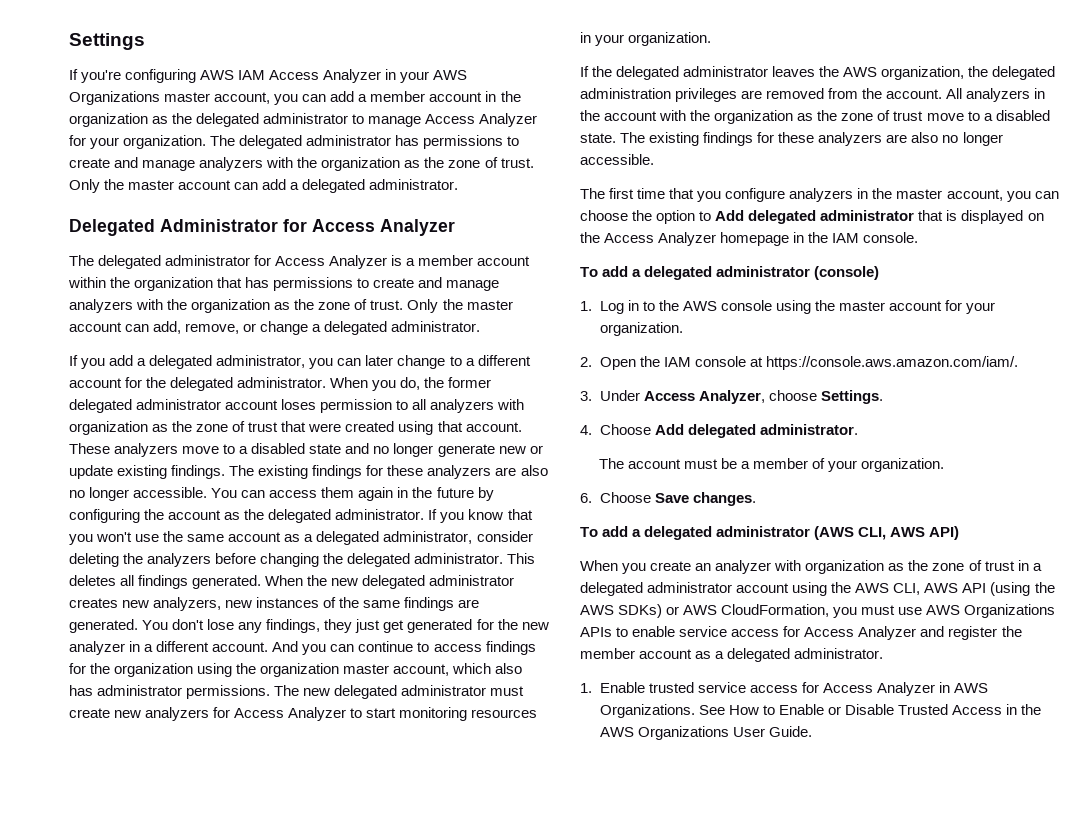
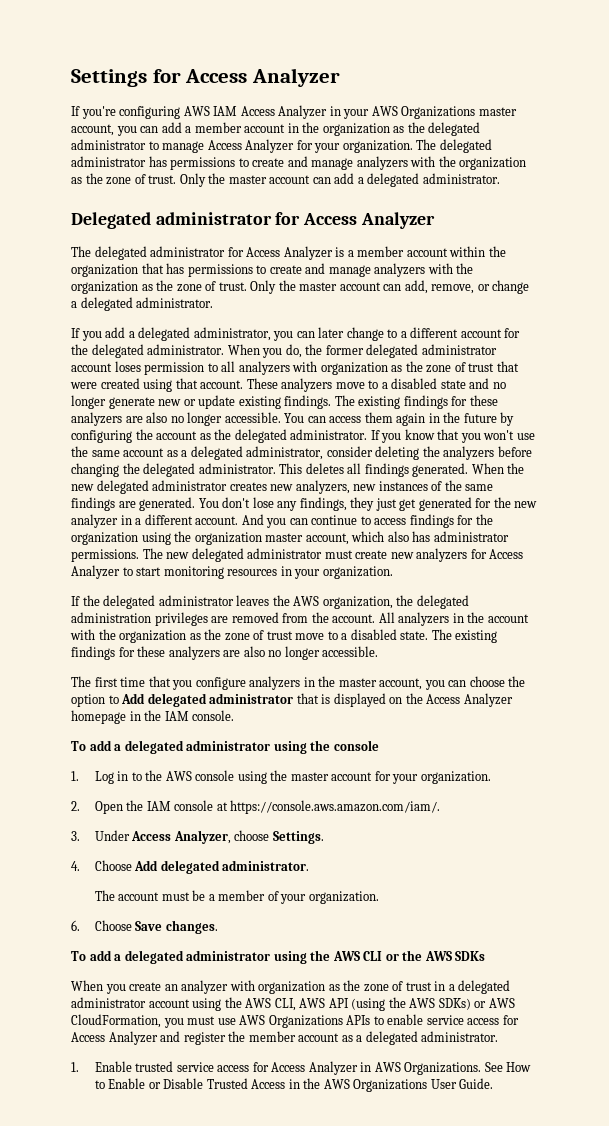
(145, 41) none -> [152,68,340,87] for Access Analyzer
[160,219,278,232] Administrator -> [155,212,272,225] administrator
[814,266,880,280] (console) -> [273,740,379,754] using the console
[814,526,960,540] (AWS CLI, AWS API) -> [273,950,486,964] using the AWS CLI or the AWS SDKs

